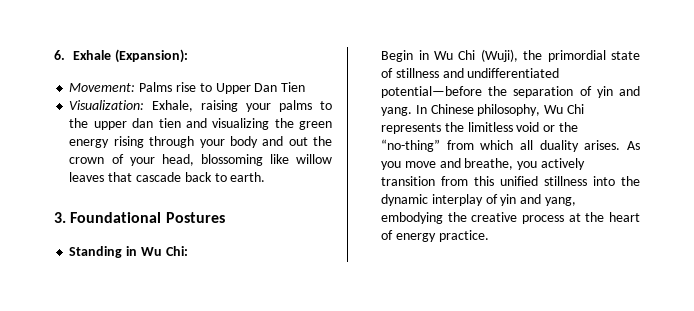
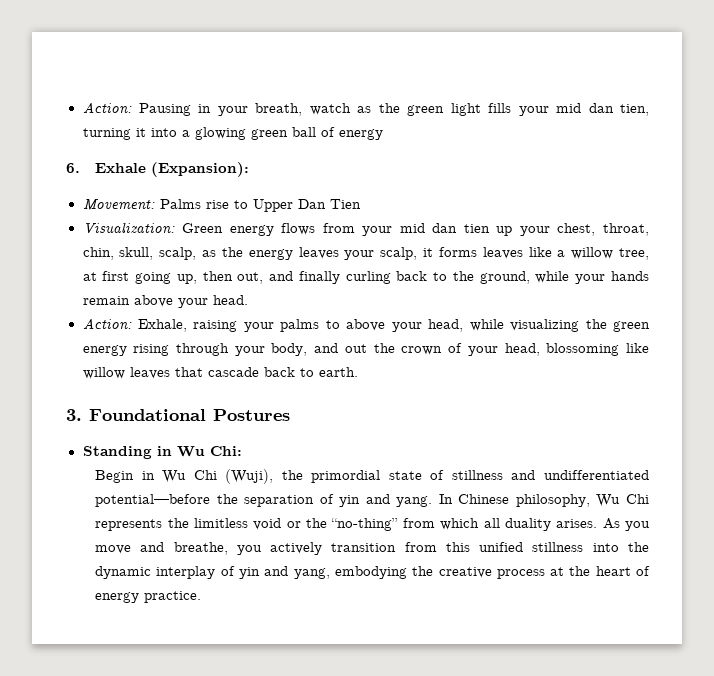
(54, 55) none -> [82,102,649,116] [82,127,383,140] Action: Pausing in your breath, watch as the green light fills your mid dan tien, turning it into a glowing green ball of energy //
(145, 105) none -> [182,223,650,236] [82,247,649,260] [82,271,649,284] [82,295,248,308] [82,318,132,330] Green energy flows from your mid dan tien up your chest, throat, chin, skull, scalp, as the energy leaves your scalp, it forms leaves like a willow tree, at first going up, then out, and finally curling back to the ground, while your hands remain above your head. // Action:
[69,118,207,130] the upper dan tien and -> [346,319,504,332] above your head, while
[229,136,258,148] body -> [271,343,308,356] body,

